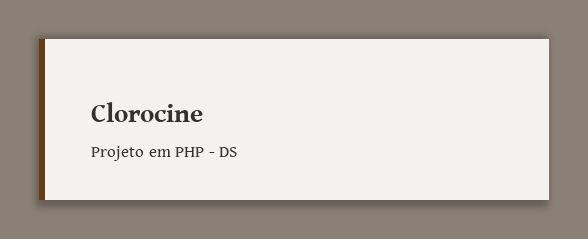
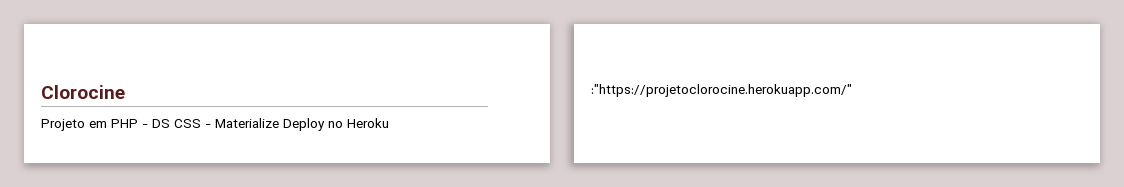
(238, 152) none -> [174,118,389,131] [591,84,852,97] CSS - Materialize Deploy no Heroku :"https://projetoclorocine.herokuapp.com/"

